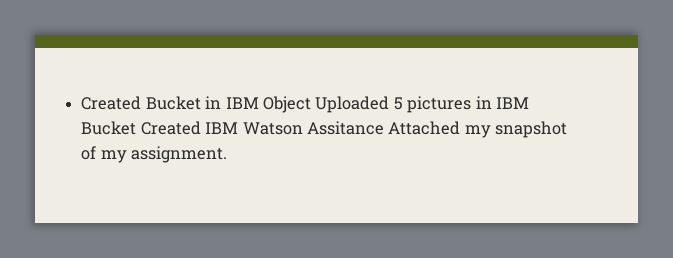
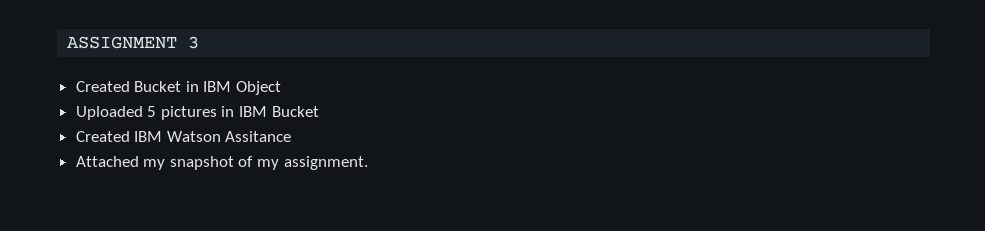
(81, 103) none -> [67,36,200,49] ASSIGNMENT 3 //
(311, 104) none -> (282, 88) //
(137, 128) none -> (319, 111) //
(384, 128) none -> (292, 136) //

